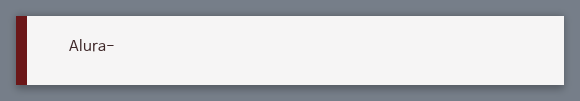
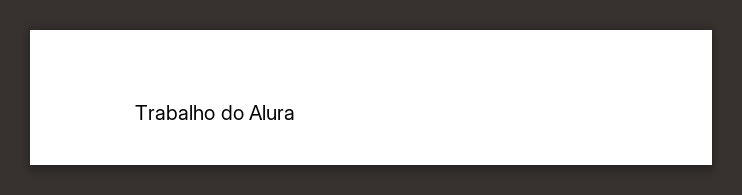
[69,39,115,52] Alura- -> [135,105,296,120] Trabalho do Alura

